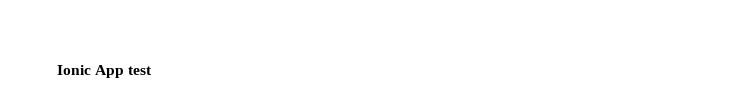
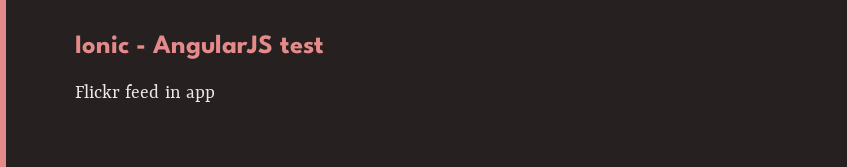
[95,65,125,78] App -> [136,34,274,59] - AngularJS
(153, 70) none -> [75,84,215,102] // Flickr feed in app

